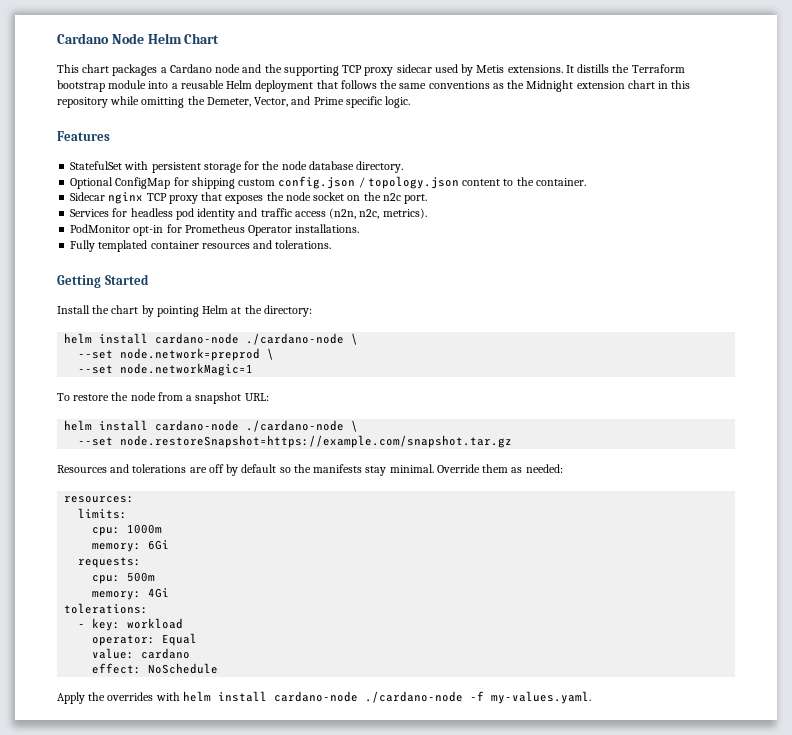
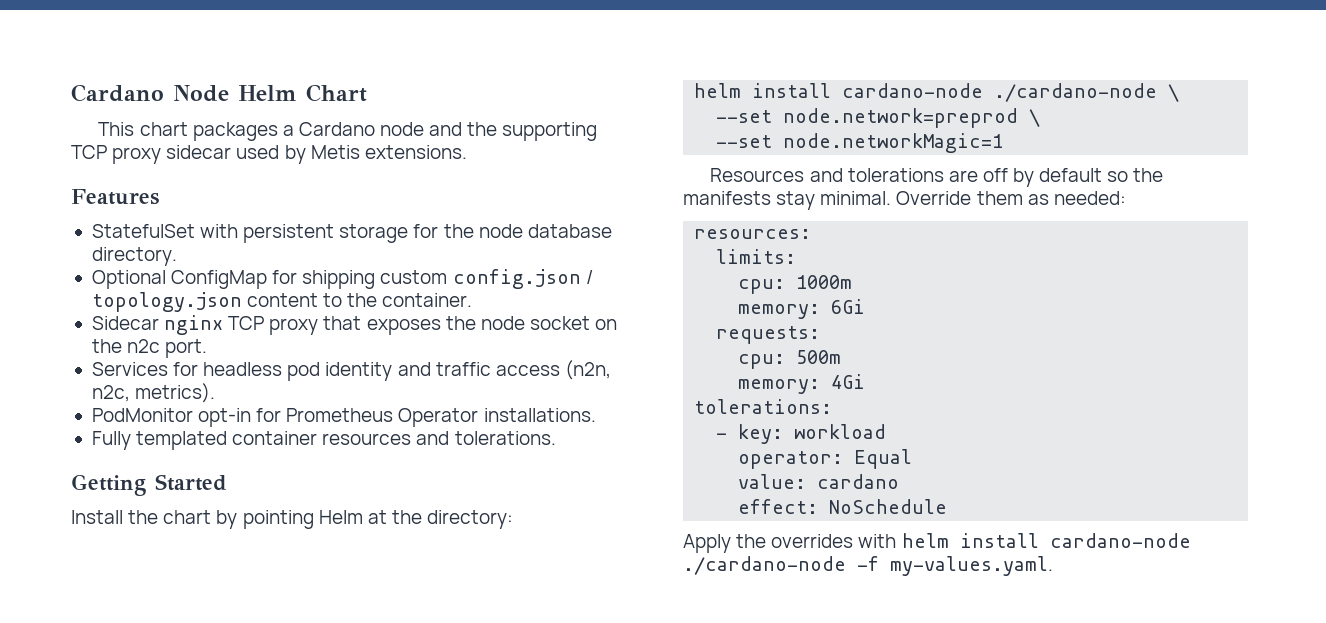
[565,64,685,73] [57,80,691,92] [57,96,411,108] It distills the Terraform bootstrap module into a reusable Helm deployment that follows the same conventions as the Midnight extension chart in this repository while omitting the Demeter, Vector, and Prime specific logic. -> (467, 152) none
[57,392,269,404] [64,420,359,432] [78,435,513,448] // To restore the node from a snapshot URL: // helm install cardano-node ./cardano-node \ // --set node.restoreSnapshot=https://example.com/snapshot.tar.gz -> (1004, 143) none

